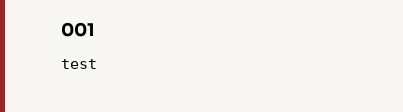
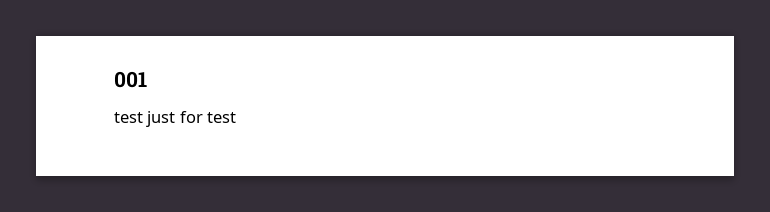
(97, 64) none -> [146,111,237,127] just for test

